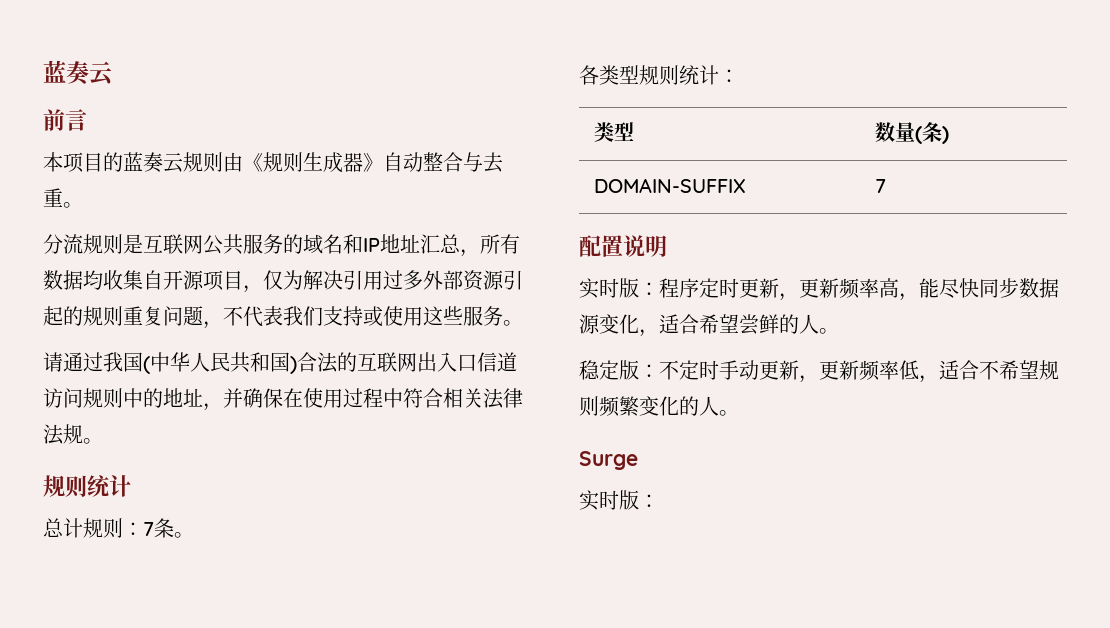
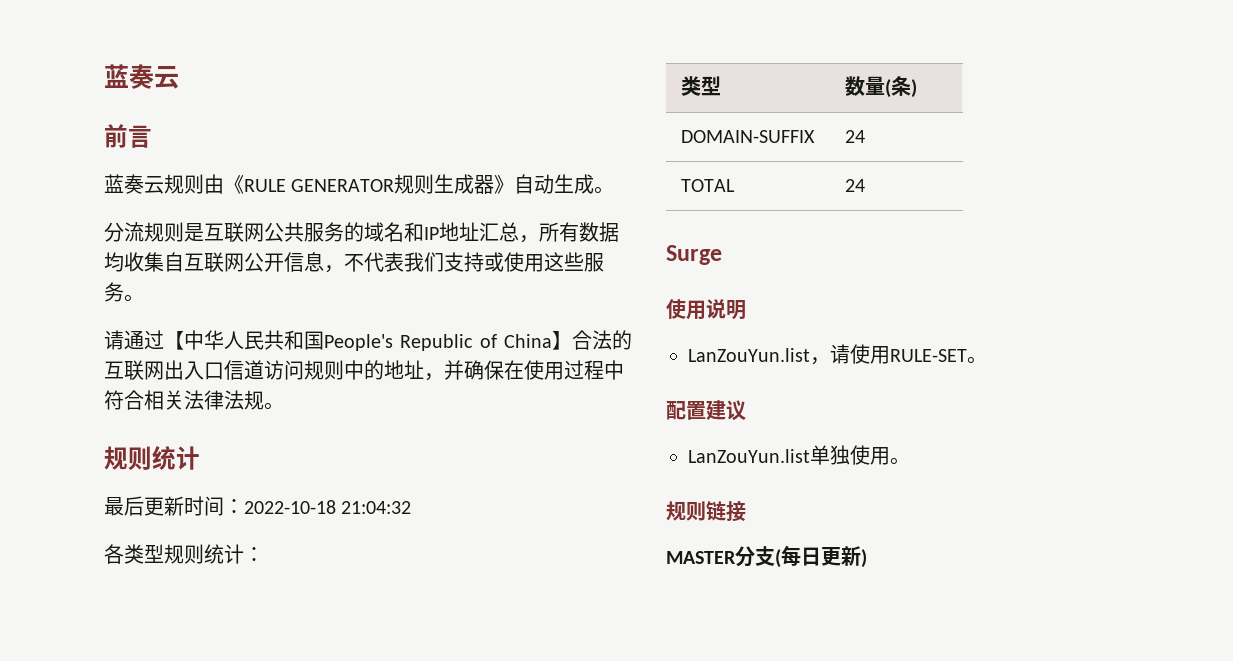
[43,152,123,173] 本项目的 -> (152, 136) none
(263, 162) none -> [244,179,395,192] RULE GENERATOR
[423,152,503,173] [43,188,63,207] 整合与去重 -> [554,174,595,194] 生成
[163,270,523,293] [43,306,203,326] 开源项目，仅为解决引用过多外部资源引起的规则重复问题 -> [184,252,324,273] 互联网公开信息
[103,352,150,374] 我国( -> [164,331,184,350] 【
[290,356,297,374] ) -> [324,331,572,351] People's Republic of China】
[43,518,194,538] 总计规则：7条。 -> [104,496,412,516] 最后更新时间：2022-10-18 21:04:32
[875,179,887,193] [579,235,667,257] [579,278,1059,301] [579,314,839,337] [579,360,1059,383] [579,396,739,417] [579,451,638,470] [579,490,659,511] 7 // 配置说明 // 实时版：程序定时更新，更新频率高，能尽快同步数据源变化，适合希望尝鲜的人。 // 稳定版：不定时手动更新，更新频率低，适合不希望规则频繁变化的人。 // Surge // 实时版： -> [845,130,866,143] [681,179,736,192] [845,179,866,192] [666,245,722,265] [666,299,746,320] [688,344,987,365] [666,400,746,421] [688,445,910,465] [666,501,746,522] [666,545,867,568] 24 // TOTAL | 24 // Surge // 使用说明 // LanZouYun.list，请使用RULE-SET。 // 配置建议 // LanZouYun.list单独使用。 // 规则链接 // MASTER分支(每日更新)

